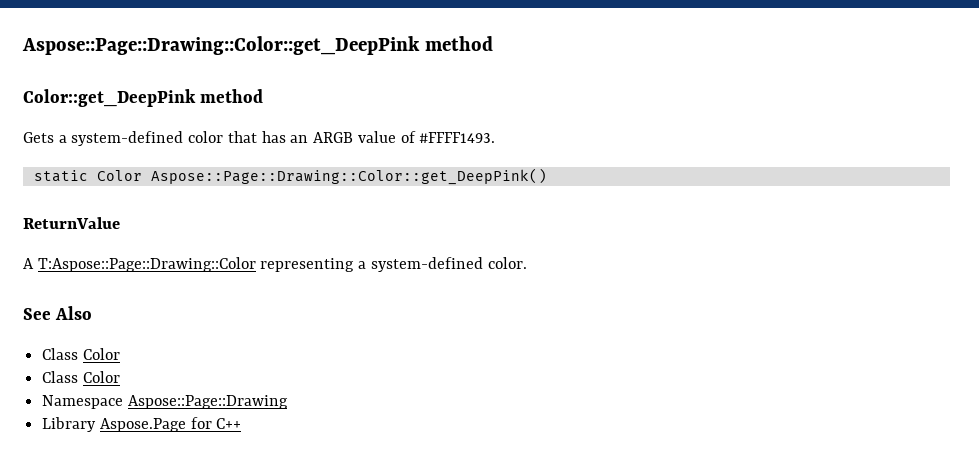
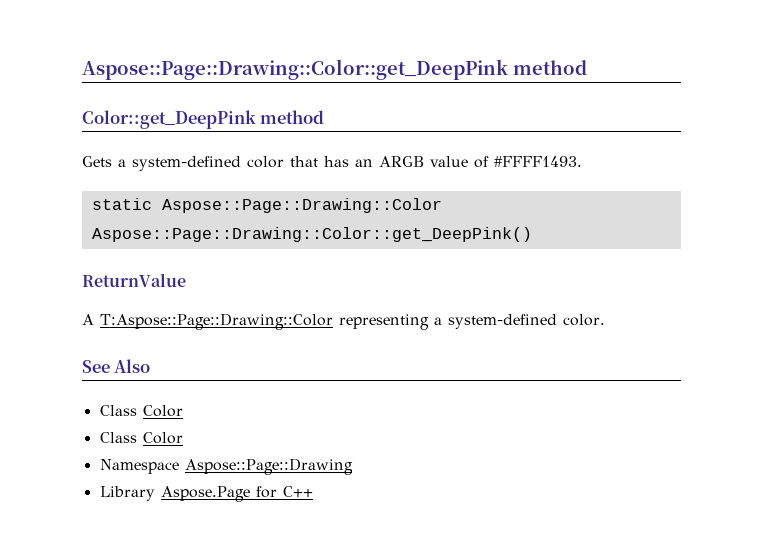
[96,170,142,181] Color -> [161,198,442,213] Aspose::Page::Drawing::Color

